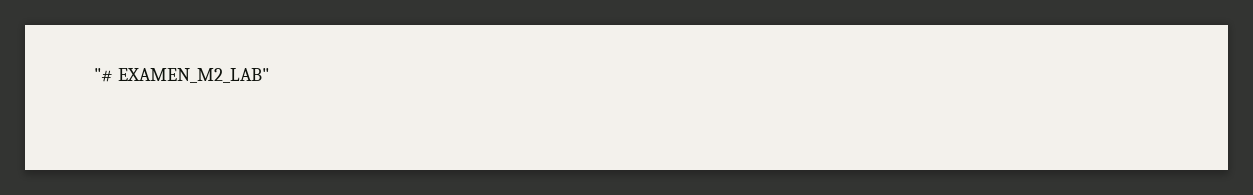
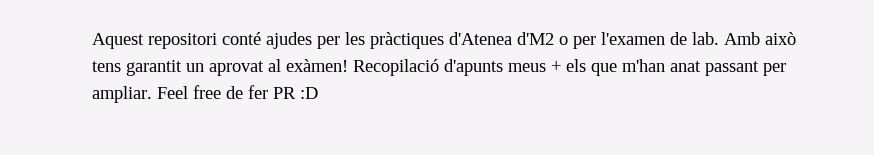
[94,68,270,83] "# EXAMEN_M2_LAB" -> [92,32,796,49] [92,59,786,76] [92,85,318,103] Aquest repositori conté ajudes per les pràctiques d'Atenea d'M2 o per l'examen de lab. Amb això tens garantit un aprovat al exàmen! Recopilació d'apunts meus + els que m'han anat passant per ampliar. Feel free de fer PR :D

